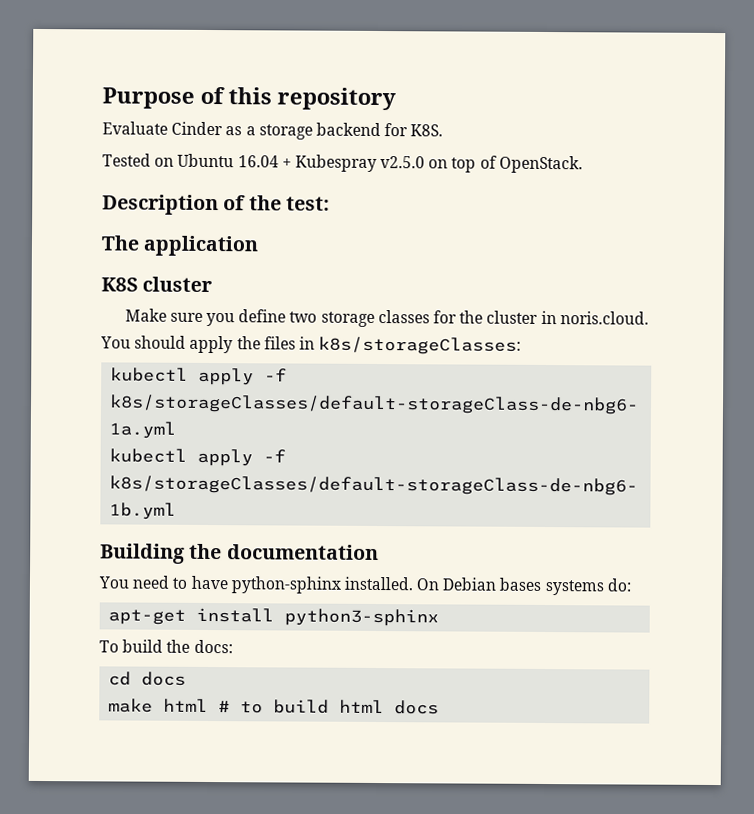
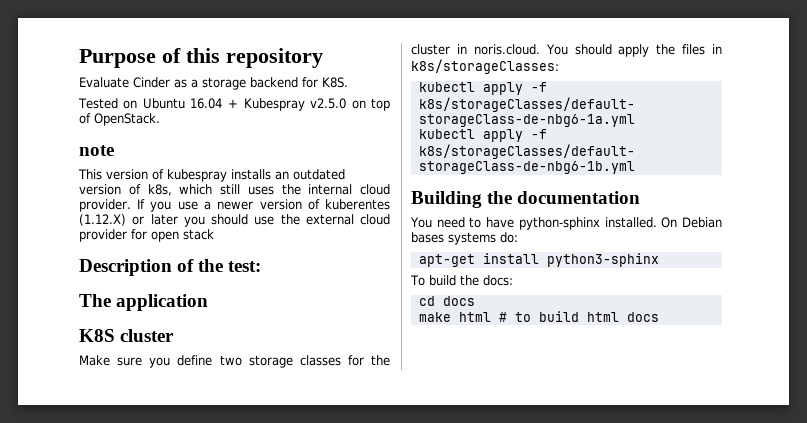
(583, 164) none -> [79,145,114,156] [78,169,345,182] [79,184,390,196] [79,199,390,212] [79,214,390,227] [79,229,214,242] // note // This version of kubespray installs an outdated version of k8s, which still uses the internal cloud provider. If you use a newer version of kuberentes (1.12.X) or later you should use the external cloud provider for open stack

